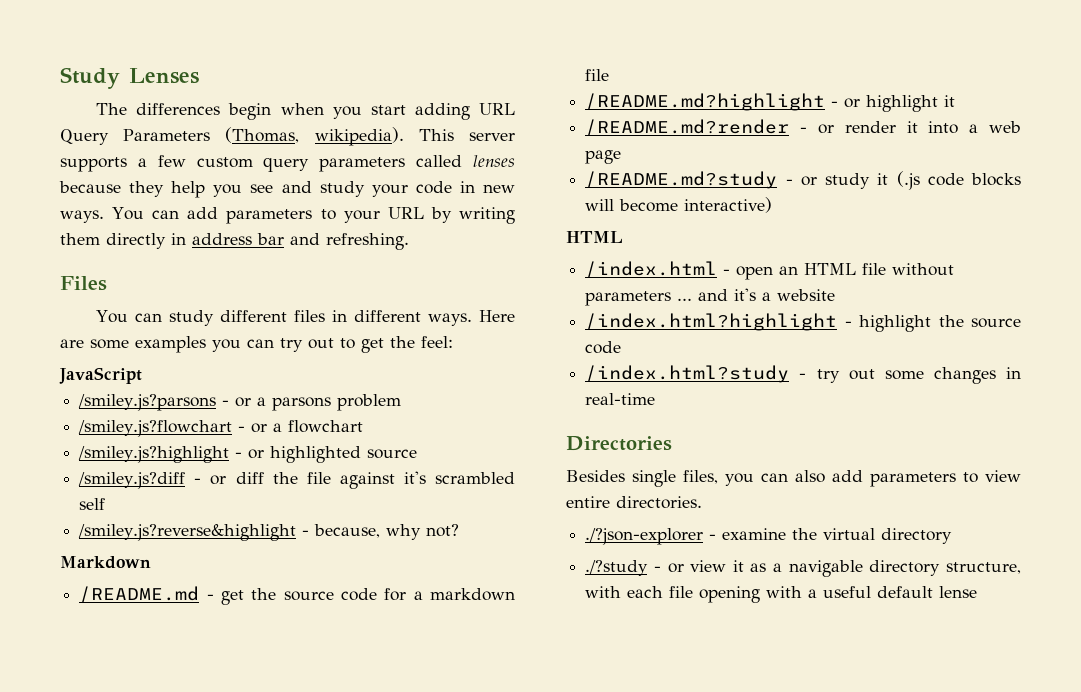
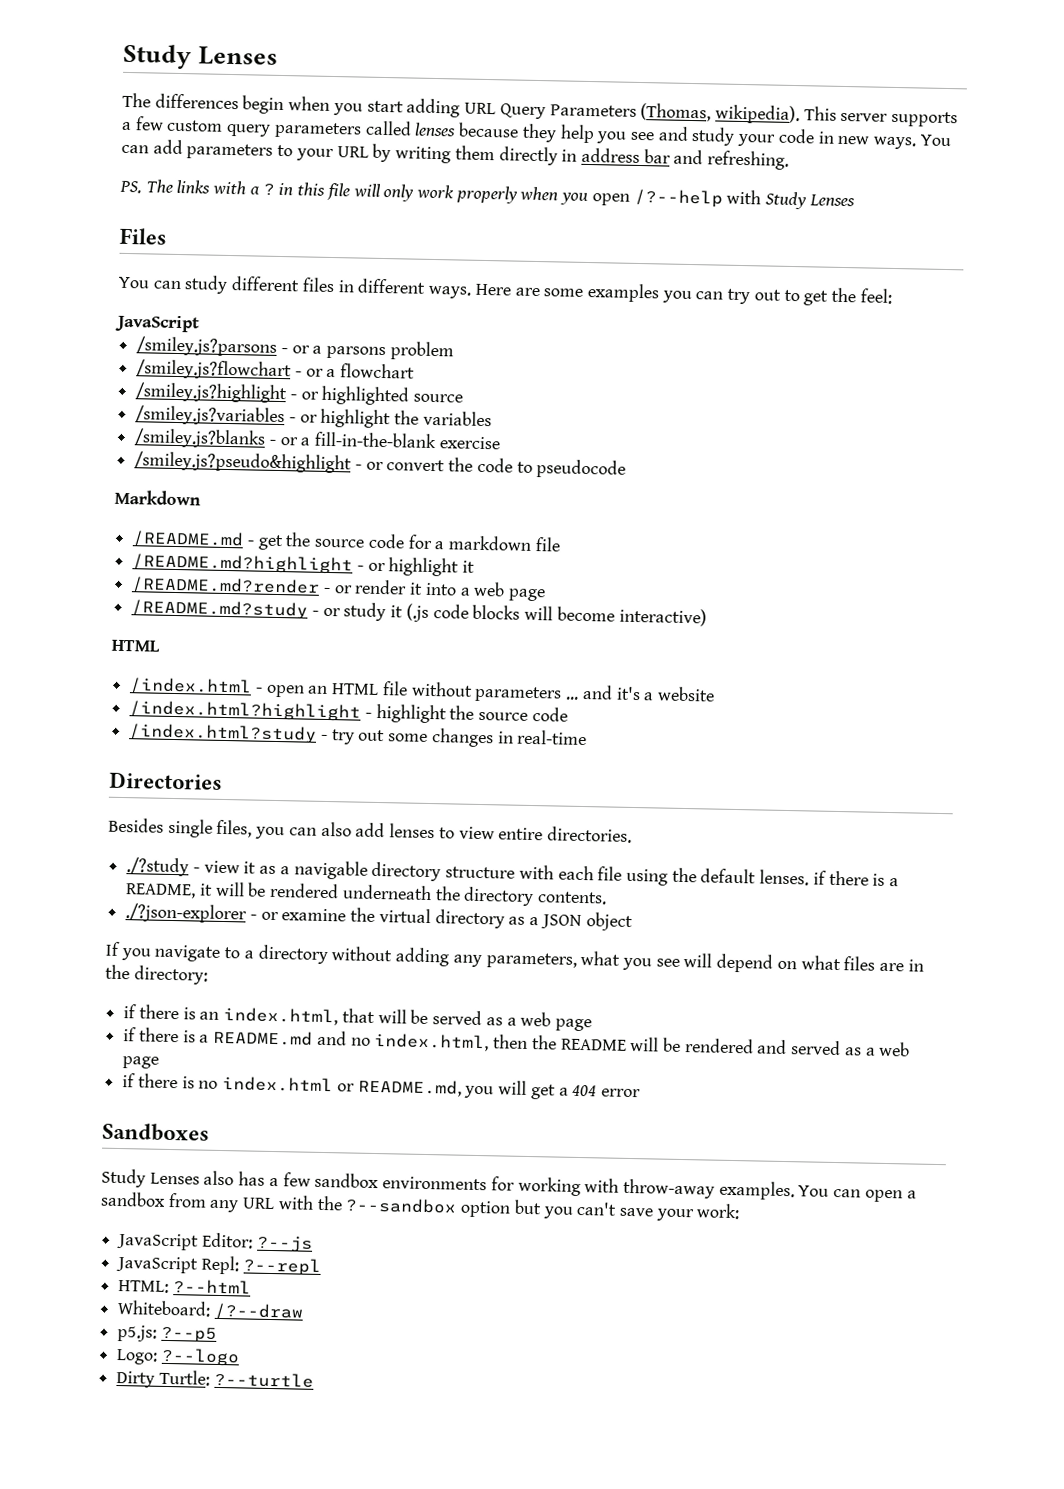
(409, 241) none -> [119,179,855,210] // PS. The links with a ? in this file will only work properly when you open /?--help with Study Lenses
[78,471,515,489] [79,498,106,510] [78,524,460,541] /smiley.js?diff - or diff the file against it's scrambled self // /smiley.js?reverse&highlight - because, why not? -> [135,405,492,429] [134,428,500,450] [134,451,627,479] /smiley.js?variables - or highlight the variables // /smiley.js?blanks - or a fill-in-the-blank exercise // /smiley.js?pseudo&highlight - or convert the code to pseudocode
[870,472,956,487] parameters -> [389,823,436,839] lenses
[585,528,953,545] // ./?json-explorer - examine the virtual directory -> (632, 834) none
[667,563,684,573] or -> (200, 870) none
[946,562,1021,574] structure, -> [445,866,516,879] structure
[699,586,978,603] opening with a useful default lense -> [625,867,900,887] [125,881,608,907] [125,903,633,931] [105,941,924,973] [105,964,208,985] [123,1004,592,1032] [123,1027,911,1057] [122,1056,160,1069] [122,1073,641,1100] [102,1122,210,1142] [101,1168,917,1203] [100,1191,741,1222] [117,1232,313,1253] [116,1255,321,1276] [118,1279,251,1295] [117,1300,304,1321] [117,1325,217,1343] [116,1347,240,1367] [116,1369,314,1388] using the default lenses. if there is a README, it will be rendered underneath the directory contents. // ./?json-explorer - or examine the virtual directory as a JSON object // If you navigate to a directory without adding any parameters, what you see will depend on what files are in the directory: // if there is an index.html, that will be served as a web page // if there is a README.md and no index.html, then the README will be rendered and served as a web page // if there is no index.html or README.md, you will get a 404 error // Sandboxes // Study Lenses also has a few sandbox environments for working with throw-away examples. You can open a sandbox from any URL with the ?--sandbox option but you can't save your work: // JavaScript Editor: ?--js // JavaScript Repl: ?--repl // HTML: ?--html // Whiteboard: /?--draw // p5.js: ?--p5 // Logo: ?--logo // Dirty Turtle: ?--turtle

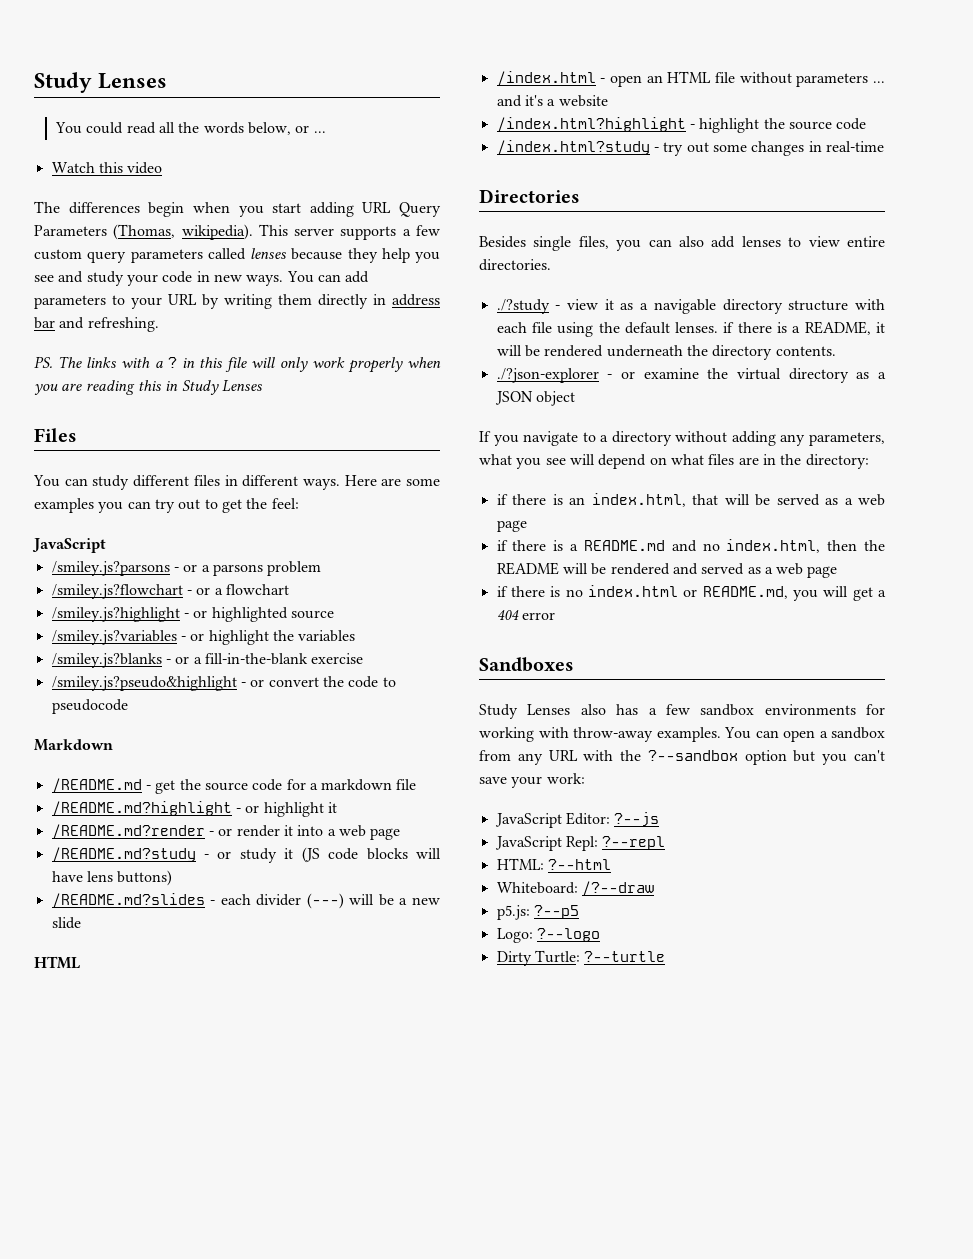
[123,43,279,70] Study Lenses -> [34,72,168,93] [54,122,326,135] [51,162,163,174] Study Lenses // You could read all the words below, or ... // Watch this video
[591,188,762,208] open /?--help with -> [61,380,179,395] are reading this in
[405,603,429,622] (.js -> [301,847,320,863] (JS
[556,606,707,627] become interactive) -> [51,870,173,886] [51,893,441,909] [51,917,81,929] have lens buttons) // /README.md?slides - each divider (---) will be a new slide

